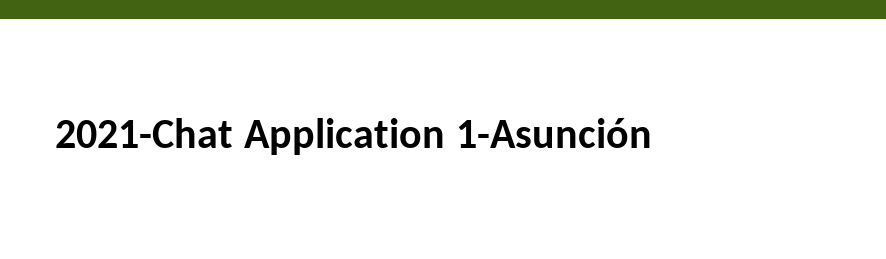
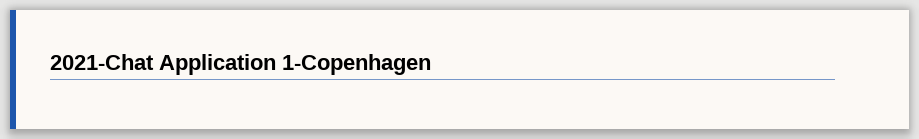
[456,118,653,148] 1-Asunción -> [282,54,431,75] 1-Copenhagen

